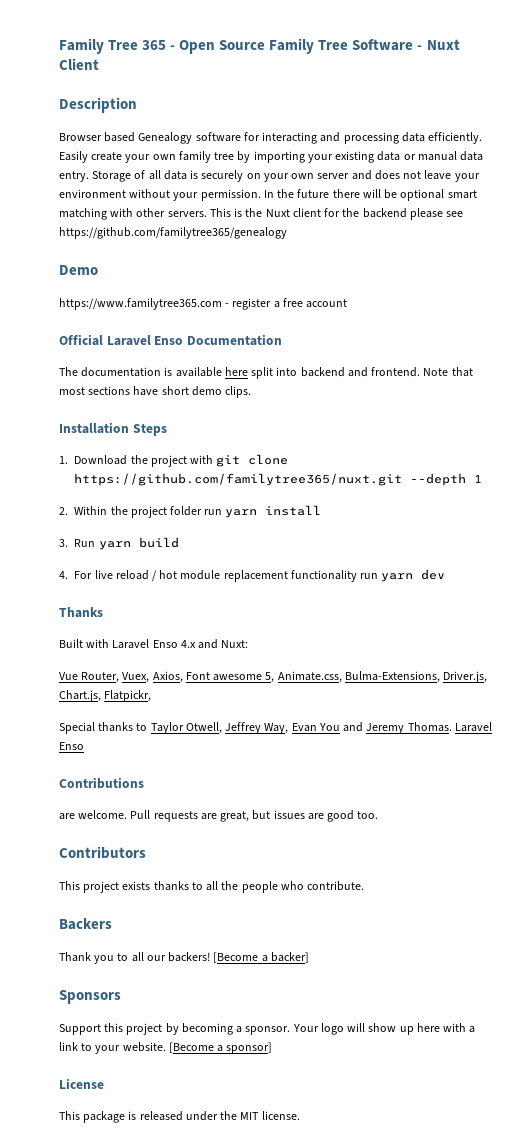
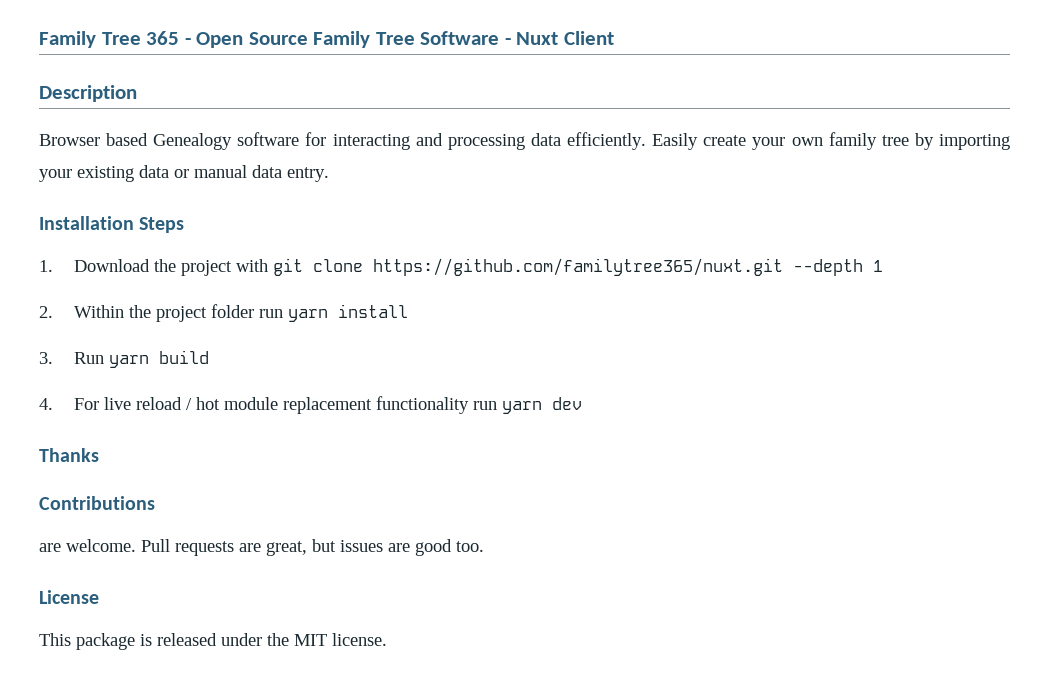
[92,170,480,182] [59,189,477,201] [59,208,464,220] [59,227,287,239] [59,265,98,275] [59,298,348,310] [59,334,282,346] [59,367,473,379] [59,386,252,398] Storage of all data is securely on your own server and does not leave your environment without your permission. In the future there will be optional smart matching with other servers. This is the Nuxt client for the backend please see https://github.com/familytree365/genealogy // Demo // https://www.familytree365.com - register a free account // Official Laravel Enso Documentation // The documentation is available here split into backend and frontend. Note that most sections have short demo clips. -> (329, 174) none
[59,639,249,649] [59,671,488,683] [59,690,152,702] [59,722,492,734] [59,742,84,750] // Built with Laravel Enso 4.x and Nuxt: // Vue Router, Vuex, Axios, Font awesome 5, Animate.css, Bulma-Extensions, Driver.js, Chart.js, Flatpickr, // Special thanks to Taylor Otwell, Jeffrey Way, Evan You and Jeremy Thomas. Laravel Enso -> (99, 455) none
[59,846,146,859] [59,881,365,893] [59,918,112,930] [59,952,309,964] [59,990,121,1004] [59,1023,476,1035] [59,1042,273,1054] // Contributors // This project exists thanks to all the people who contribute. // Backers // Thank you to all our backers! [Become a backer] // Sponsors // Support this project by becoming a sponsor. Your logo will show up here with a link to your website. [Become a sponsor] -> (484, 546) none

